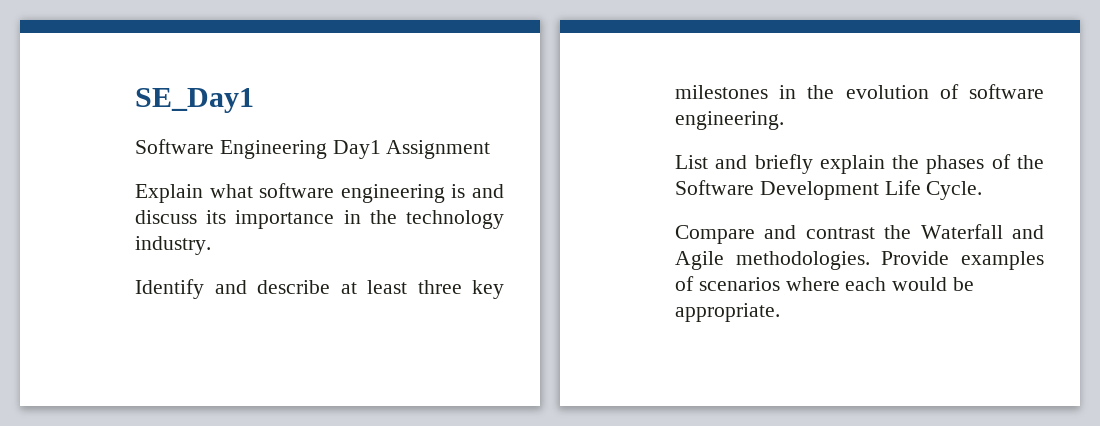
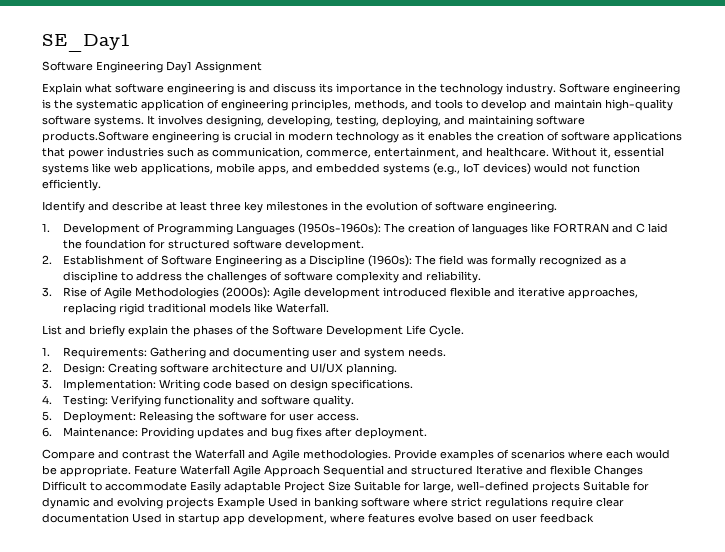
(211, 245) none -> [559,83,680,95] [42,99,673,111] [42,115,585,127] [42,131,682,143] [42,147,664,159] [42,163,640,175] [42,179,101,191] Software engineering is the systematic application of engineering principles, methods, and tools to develop and maintain high-quality software systems. It involves designing, developing, testing, deploying, and maintaining software products.Software engineering is crucial in modern technology as it enables the creation of software applications that power industries such as communication, commerce, entertainment, and healthcare. Without it, essential systems like web applications, mobile apps, and embedded systems (e.g., IoT devices) would not function efficiently.
(784, 120) none -> [42,223,669,235] [63,239,365,251] [42,255,627,267] [63,271,482,283] [42,287,639,299] [63,303,330,315] // 1. Development of Programming Languages (1950s-1960s): The creation of languages like FORTRAN and C laid the foundation for structured software development. // 2. Establishment of Software Engineering as a Discipline (1960s): The field was formally recognized as a discipline to address the challenges of software complexity and reliability. // 3. Rise of Agile Methodologies (2000s): Agile development introduced flexible and iterative approaches, replacing rigid traditional models like Waterfall.
(983, 190) none -> [42,347,447,359] [42,363,398,375] [42,379,414,391] [42,395,355,407] [42,411,360,423] [42,427,428,439] // 1. Requirements: Gathering and documenting user and system needs. // 2. Design: Creating software architecture and UI/UX planning. // 3. Implementation: Writing code based on design specifications. // 4. Testing: Verifying functionality and software quality. // 5. Deployment: Releasing the software for user access. // 6. Maintenance: Providing updates and bug fixes after deployment.
(780, 312) none -> [134,465,643,477] [42,481,649,493] [42,497,624,509] [42,513,594,525] Feature Waterfall Agile Approach Sequential and structured Iterative and flexible Changes Difficult to accommodate Easily adaptable Project Size Suitable for large, well-defined projects Suitable for dynamic and evolving projects Example Used in banking software where strict regulations require clear documentation Used in startup app development, where features evolve based on user feedback

